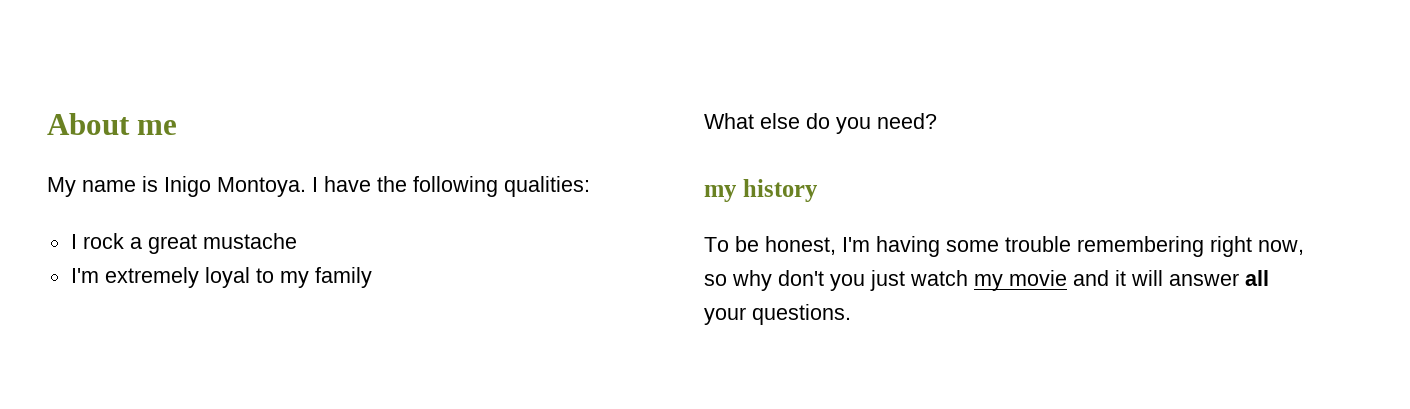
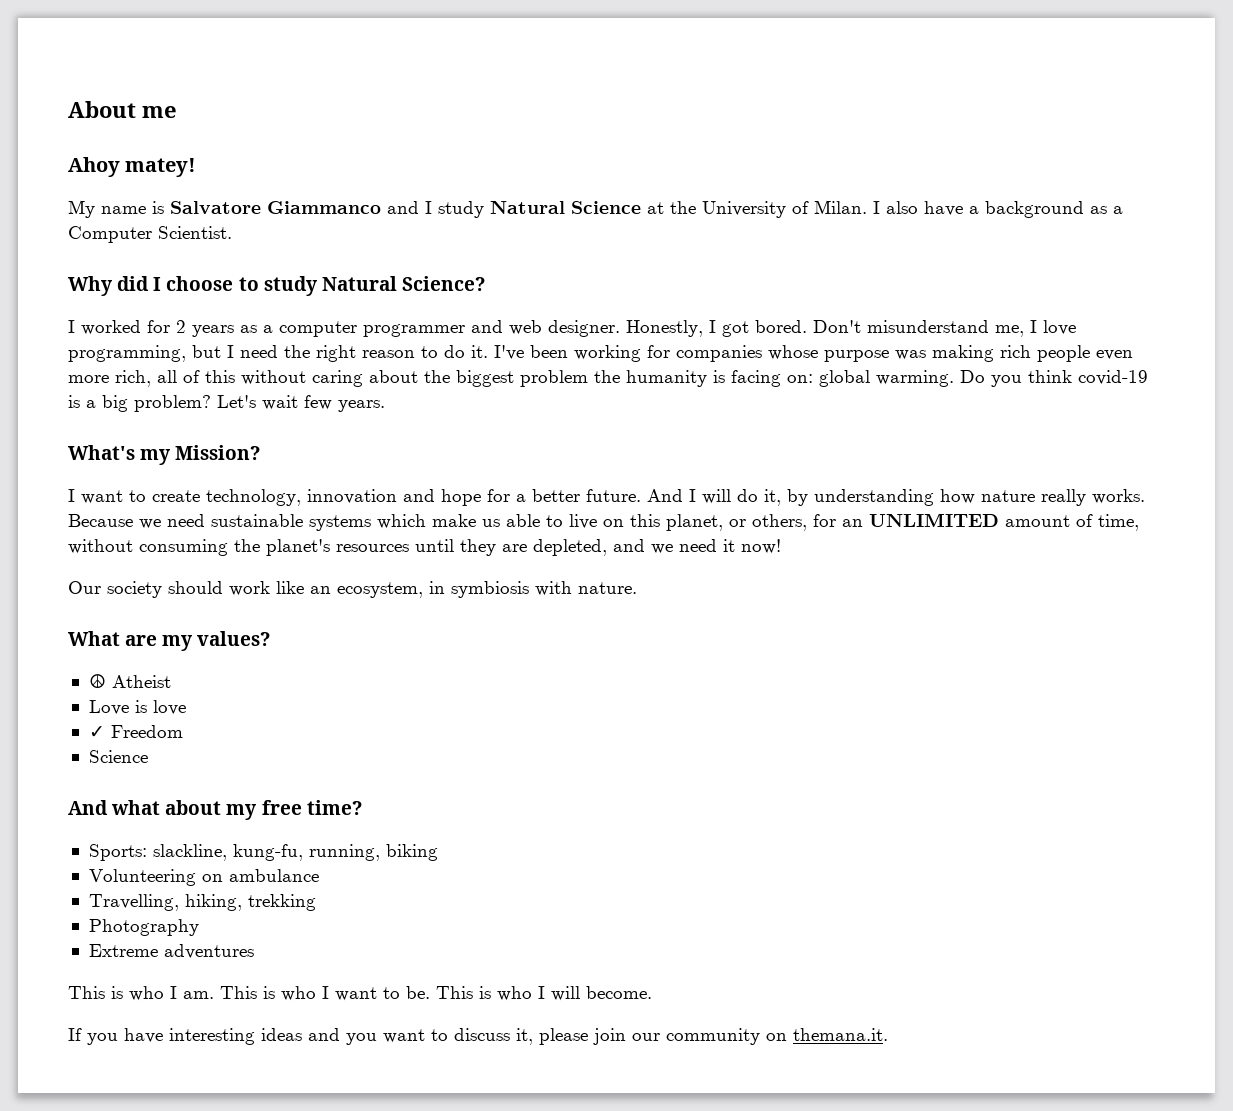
(178, 127) none -> [68,157,197,177] // Ahoy matey!
[164,176,590,197] [70,233,297,254] [70,267,372,288] [704,113,937,134] [704,179,818,202] [704,236,1304,257] [704,270,1269,291] [704,304,851,325] Inigo Montoya. I have the following qualities: // I rock a great mustache // I'm extremely loyal to my family // What else do you need? // my history // To be honest, I'm having some trouble remembering right now, so why don't you just watch my movie and it will answer all your questions. -> [170,200,1123,218] [68,226,232,243] [68,276,485,296] [68,320,1076,337] [68,345,1133,362] [68,370,1148,387] [68,395,385,412] [68,445,261,465] [68,489,1145,506] [68,513,1139,531] [68,539,781,556] [68,581,637,598] [68,631,271,651] [88,674,171,688] [88,700,186,715] [88,725,183,738] [88,750,148,763] [68,800,362,820] [88,844,438,861] [88,869,319,886] [88,894,316,911] [88,919,199,936] [88,944,254,959] [68,986,652,1001] [68,1028,888,1045] Salvatore Giammanco and I study Natural Science at the University of Milan. I also have a background as a Computer Scientist. // Why did I choose to study Natural Science? // I worked for 2 years as a computer programmer and web designer. Honestly, I got bored. Don't misunderstand me, I love programming, but I need the right reason to do it. I've been working for companies whose purpose was making rich people even more rich, all of this without caring about the biggest problem the humanity is facing on: global warming. Do you think covid-19 is a big problem? Let's wait few years. // What's my Mission? // I want to create technology, innovation and hope for a better future. And I will do it, by understanding how nature really works. Because we need sustainable systems which make us able to live on this planet, or others, for an UNLIMITED amount of time, without consuming the planet's resources until they are depleted, and we need it now! // Our society should work like an ecosystem, in symbiosis with nature. // What are my values? // ☮ Atheist // Love is love // ✓ Freedom // Science // And what about my free time? // Sports: slackline, kung-fu, running, biking // Volunteering on ambulance // Travelling, hiking, trekking // Photography // Extreme adventures // This is who I am. This is who I want to be. This is who I will become. // If you have interesting ideas and you want to discuss it, please join our community on themana.it.

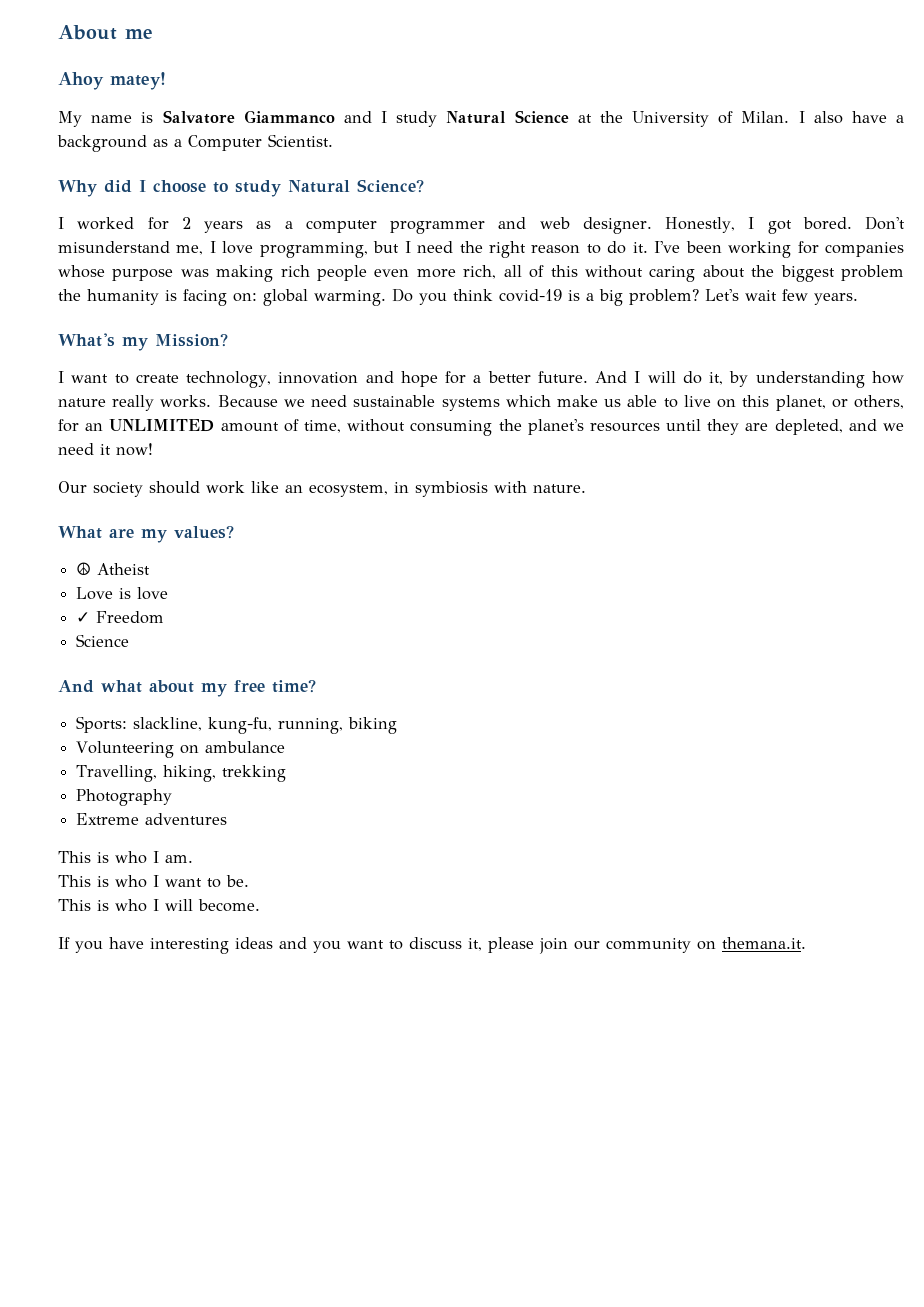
(214, 995) none -> (193, 859) //
(430, 992) none -> (249, 881) //

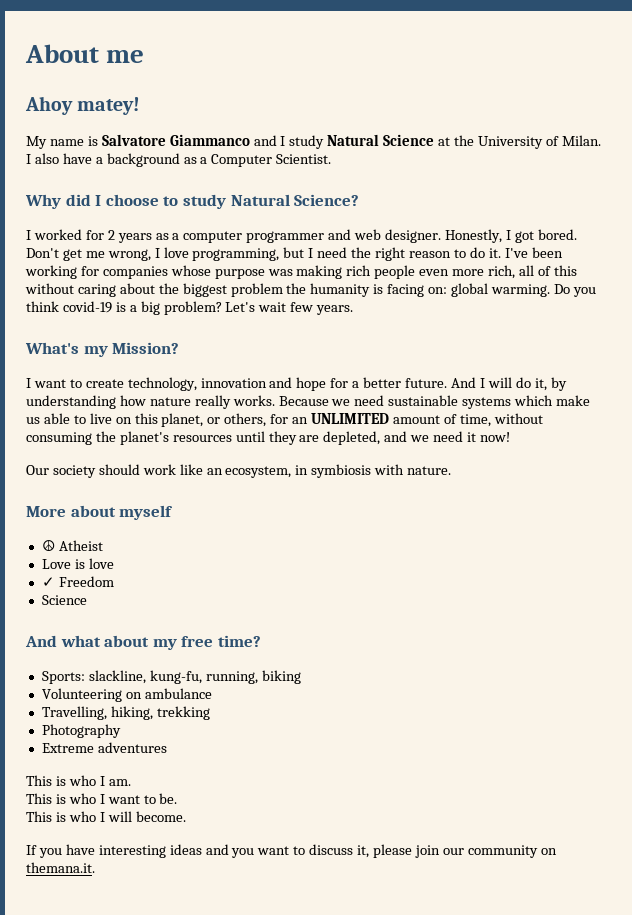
[58,241,204,255] misunderstand me, -> [62,249,151,261] get me wrong,
[58,525,234,543] What are my values? -> [26,505,174,520] More about myself

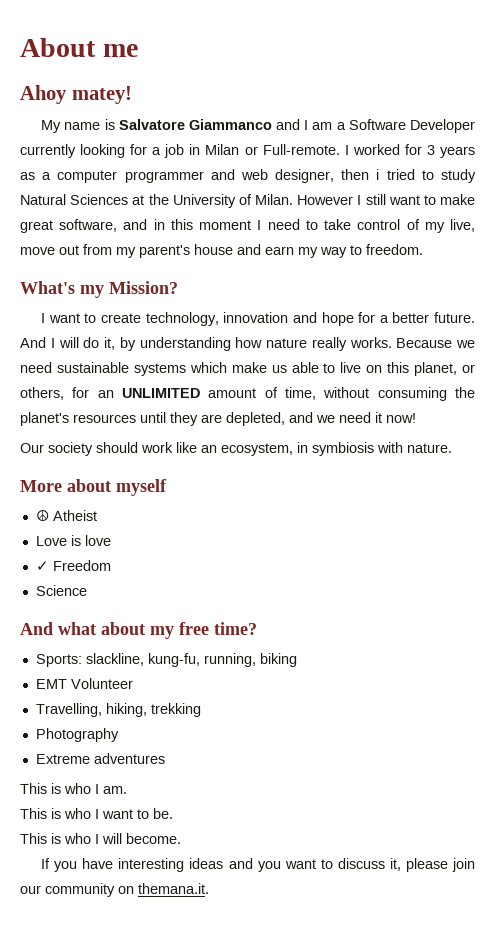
[289,134,601,149] [26,153,332,167] [25,194,360,209] study Natural Science at the University of Milan. I also have a background as a Computer Scientist. // Why did I choose to study Natural Science? // -> [312,119,476,133] [20,144,340,158] am a Software Developer currently looking for a job in Milan or Full-remote.
[107,230,115,240] 2 -> [426,145,435,155] 3
[385,229,577,243] [26,247,563,261] [25,265,577,279] [25,283,596,297] [26,301,354,315] designer. Honestly, I got bored. Don't get me wrong, I love programming, but I need the right reason to do it. I've been working for companies whose purpose was making rich people even more rich, all of this without caring about the biggest problem the humanity is facing on: global warming. Do you think covid-19 is a big problem? Let's wait few years. -> [275,169,477,183] [20,194,476,208] [20,219,475,233] [20,244,423,258] designer, then i tried to study Natural Sciences at the University of Milan. However I still want to make great software, and in this moment I need to take control of my live, move out from my parent's house and earn my way to freedom.
[41,688,212,702] Volunteering on ambulance -> [35,678,133,689] EMT Volunteer

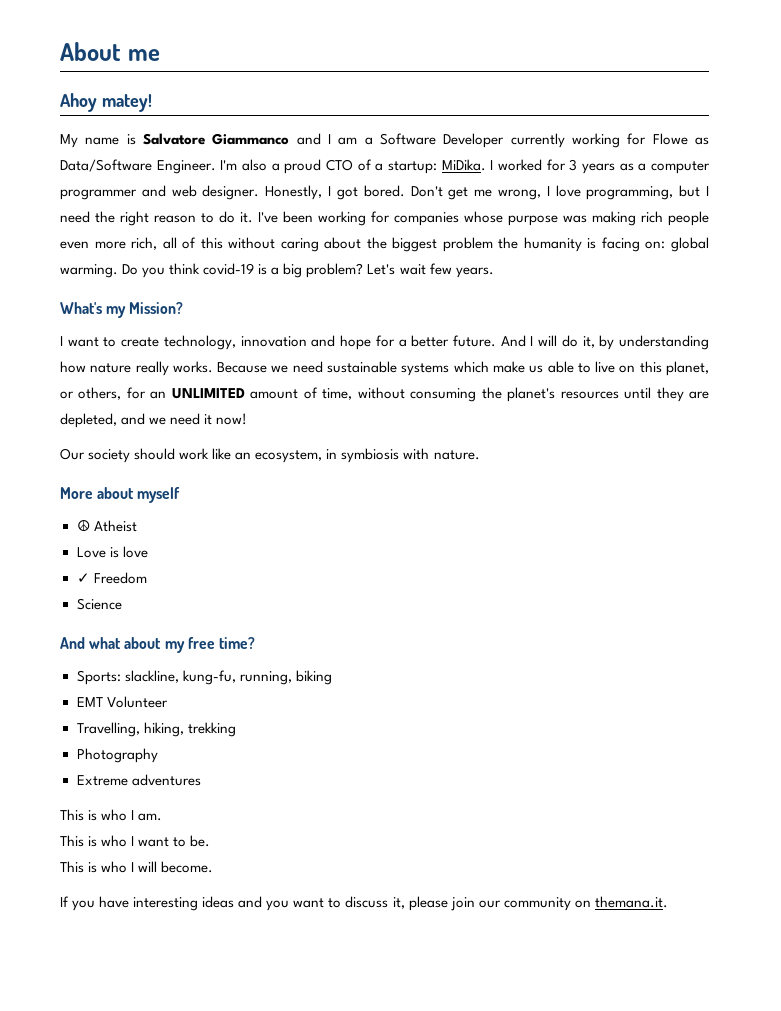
[80,144,340,158] looking for a job in Milan or Full-remote. -> [571,133,709,148] [60,159,486,174] working for Flowe as Data/Software Engineer. I'm also a proud CTO of a startup: MiDika.
[275,169,477,183] [20,194,476,208] [20,219,475,233] [20,244,423,258] designer, then i tried to study Natural Sciences at the University of Milan. However I still want to make great software, and in this moment I need to take control of my live, move out from my parent's house and earn my way to freedom. -> [202,185,709,200] [60,211,709,226] [60,237,709,252] [60,263,494,278] designer. Honestly, I got bored. Don't get me wrong, I love programming, but I need the right reason to do it. I've been working for companies whose purpose was making rich people even more rich, all of this without caring about the biggest problem the humanity is facing on: global warming. Do you think covid-19 is a big problem? Let's wait few years.

